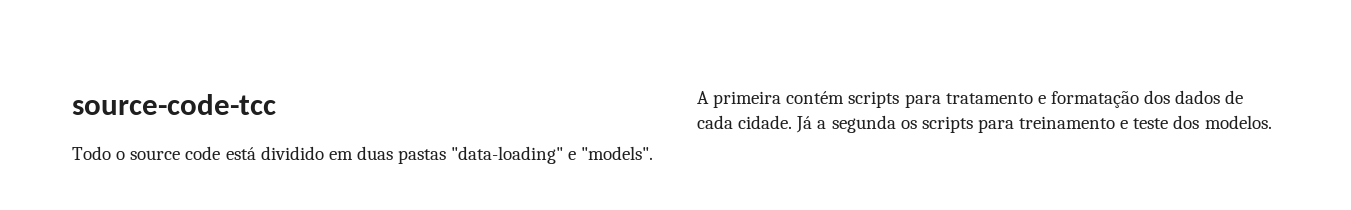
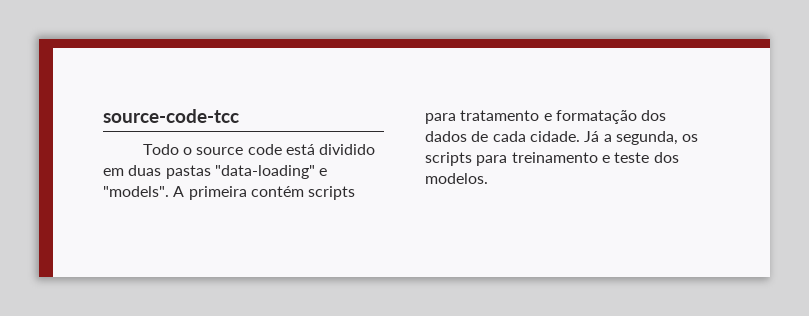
[831,115,896,133] segunda -> [615,131,678,145] segunda,

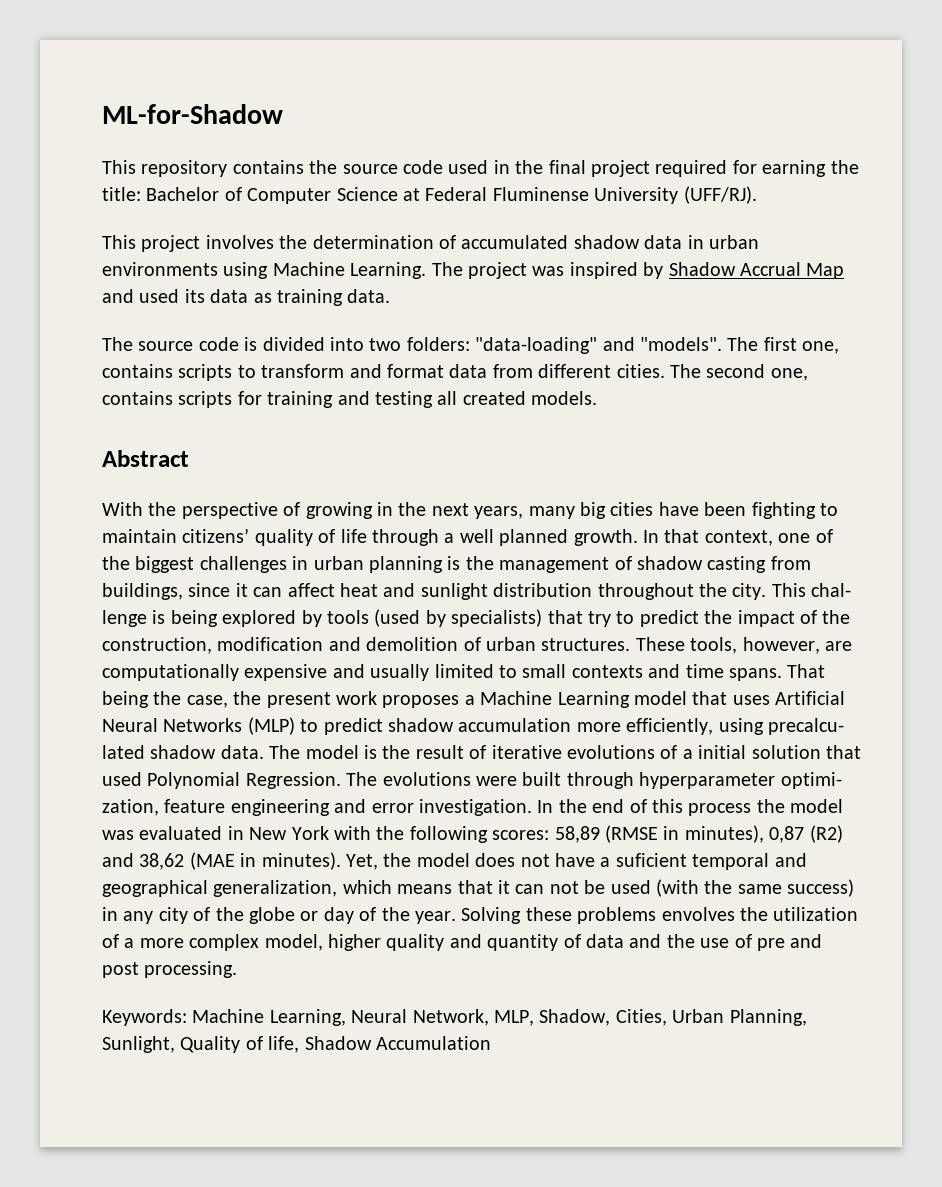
[103,109,239,123] [142,144,376,155] [103,165,328,179] [103,186,356,200] [425,110,667,124] [425,131,699,145] [425,152,679,166] [425,173,488,184] source-code-tcc // Todo o source code está dividido em duas pastas "data-loading" e "models". A primeira contém scripts para tratamento e formatação dos dados de cada cidade. Já a segunda, os scripts para treinamento e teste dos modelos. -> [102,104,283,124] [102,160,859,177] [102,186,757,204] [102,235,759,252] [102,262,845,279] [102,289,391,306] [102,337,840,354] [102,364,808,381] [102,391,598,408] [102,450,189,467] [102,502,838,519] [102,528,833,546] [102,556,811,573] [102,583,852,600] [102,609,851,627] [102,637,852,654] [102,664,826,681] [102,691,846,708] [102,717,844,735] [102,745,861,759] [102,772,842,789] [102,799,844,816] [102,825,843,843] [102,852,807,870] [102,879,855,897] [102,907,859,924] [102,934,823,951] [102,961,238,978] [102,1009,807,1026] [102,1036,491,1053] ML-for-Shadow // This repository contains the source code used in the final project required for earning the title: Bachelor of Computer Science at Federal Fluminense University (UFF/RJ). // This project involves the determination of accumulated shadow data in urban environments using Machine Learning. The project was inspired by Shadow Accrual Map and used its data as training data. // The source code is divided into two folders: "data-loading" and "models". The first one, contains scripts to transform and format data from different cities. The second one, contains scripts for training and testing all created models. // Abstract // With the perspective of growing in the next years, many big cities have been fighting to maintain citizens’ quality of life through a well planned growth. In that context, one of the biggest challenges in urban planning is the management of shadow casting from buildings, since it can affect heat and sunlight distribution throughout the city. This chal- lenge is being explored by tools (used by specialists) that try to predict the impact of the construction, modification and demolition of urban structures. These tools, however, are computationally expensive and usually limited to small contexts and time spans. That being the case, the present work proposes a Machine Learning model that uses Artificial Neural Networks (MLP) to predict shadow accumulation more efficiently, using precalcu- lated shadow data. The model is the result of iterative evolutions of a initial solution that used Polynomial Regression. The evolutions were built through hyperparameter optimi- zation, feature engineering and error investigation. In the end of this process the model was evaluated in New York with the following scores: 58,89 (RMSE in minutes), 0,87 (R2) and 38,62 (MAE in minutes). Yet, the model does not have a suficient temporal and geographical generalization, which means that it can not be used (with the same success) in any city of the globe or day of the year. Solving these problems envolves the utilization of a more complex model, higher quality and quantity of data and the use of pre and post processing. // Keywords: Machine Learning, Neural Network, MLP, Shadow, Cities, Urban Planning, Sunlight, Quality of life, Shadow Accumulation

